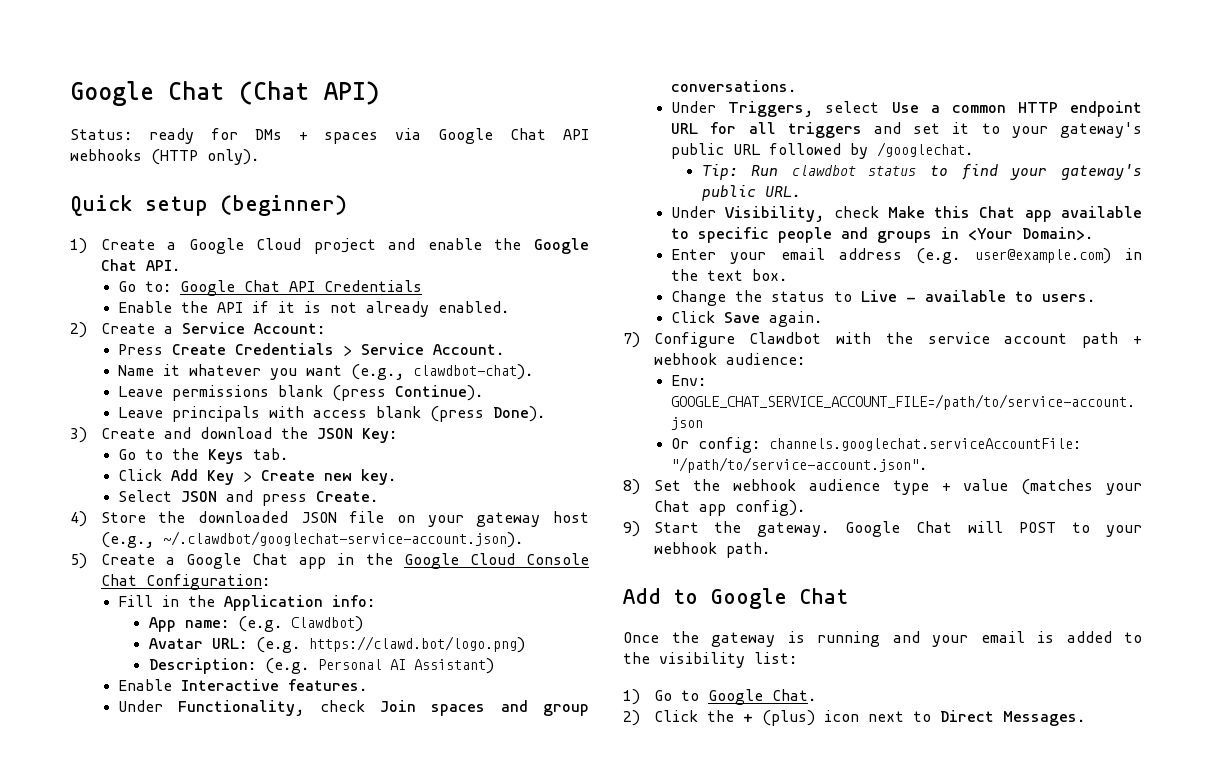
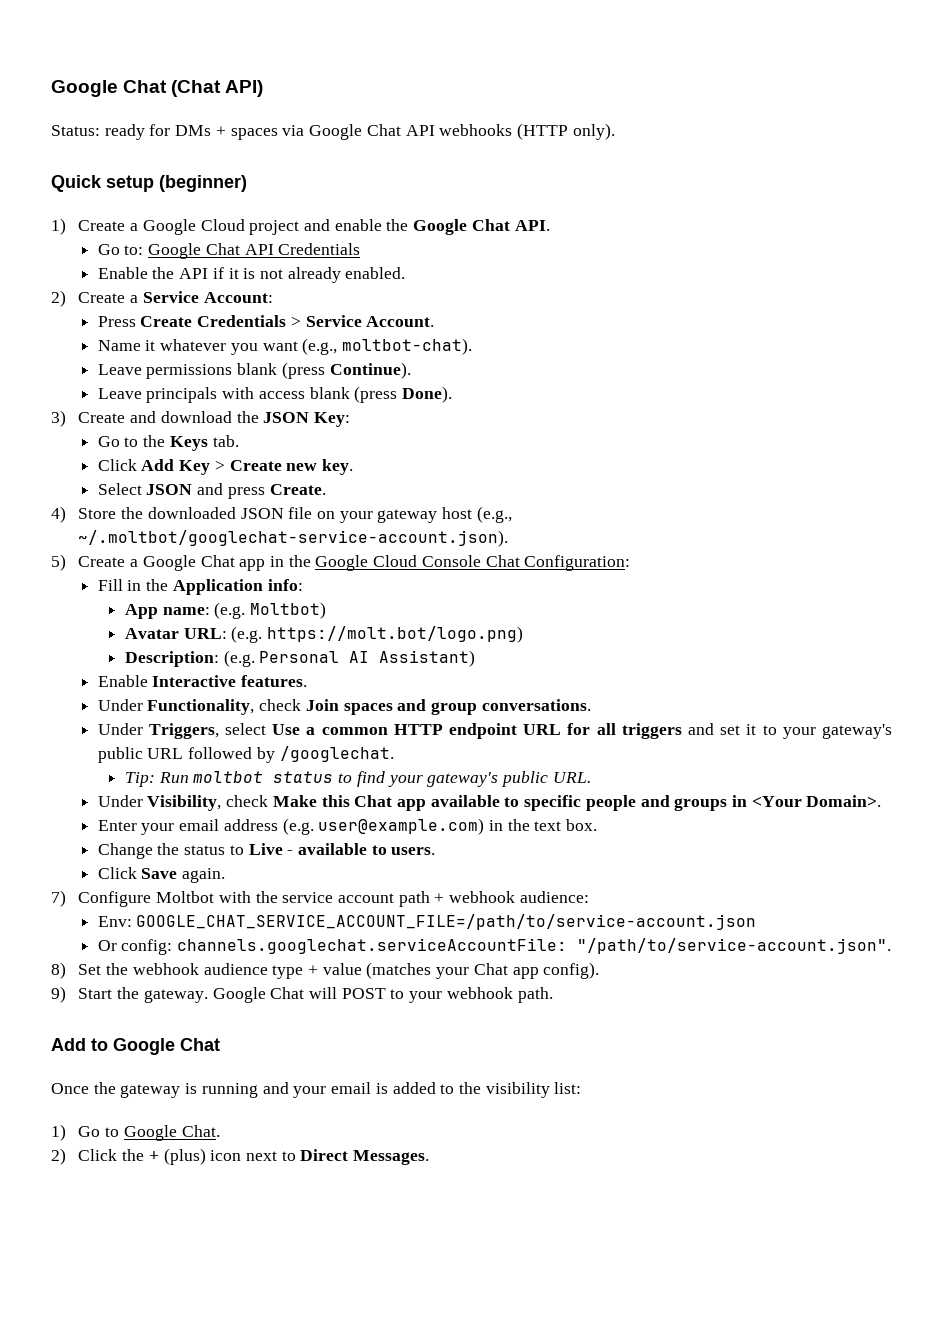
[413,364,534,380] clawdbot-chat). -> [341,338,472,355] moltbot-chat).
[162,531,523,548] ~/.clawdbot/googlechat-service-account.json). -> [78,530,509,547] ~/.moltbot/googlechat-service-account.json).
[290,616,363,632] Clawdbot) -> [250,602,327,619] Moltbot)
[308,636,525,653] https://clawd.bot/logo.png) -> [267,626,524,643] https://molt.bot/logo.png)
[792,165,857,176] clawdbot -> [193,771,264,783] moltbot
[749,332,822,344] Clawdbot -> [156,891,215,903] Moltbot

